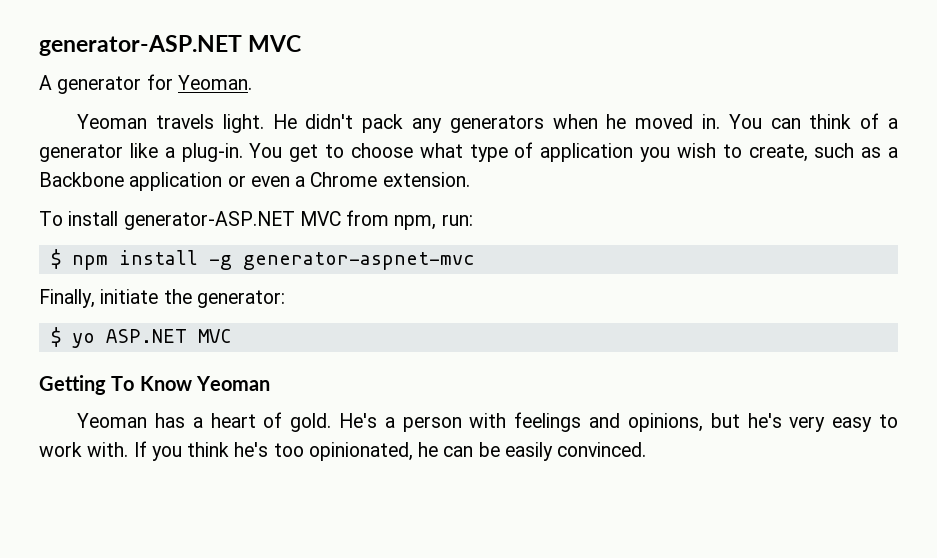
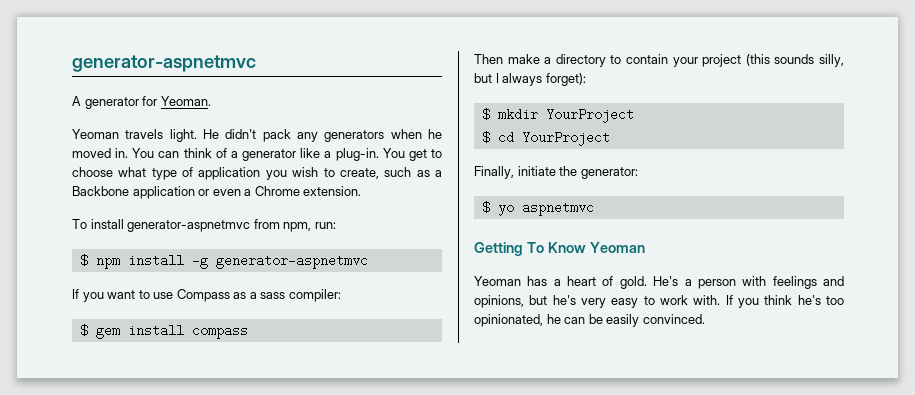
[39,35,302,56] generator-ASP.NET MVC -> [72,55,256,72] generator-aspnetmvc
[123,211,341,230] generator-ASP.NET MVC -> [127,220,251,232] generator-aspnetmvc
[242,252,475,270] generator-aspnet-mvc -> [215,254,368,269] [72,289,341,302] [79,324,248,339] [474,54,844,67] [474,73,586,86] [481,108,634,123] [481,131,610,146] generator-aspnetmvc // If you want to use Compass as a sass compiler: // $ gem install compass // Then make a directory to contain your project (this sounds silly, but I always forget): // $ mkdir YourProject // $ cd YourProject
[105,329,232,343] ASP.NET MVC -> [521,201,594,216] aspnetmvc

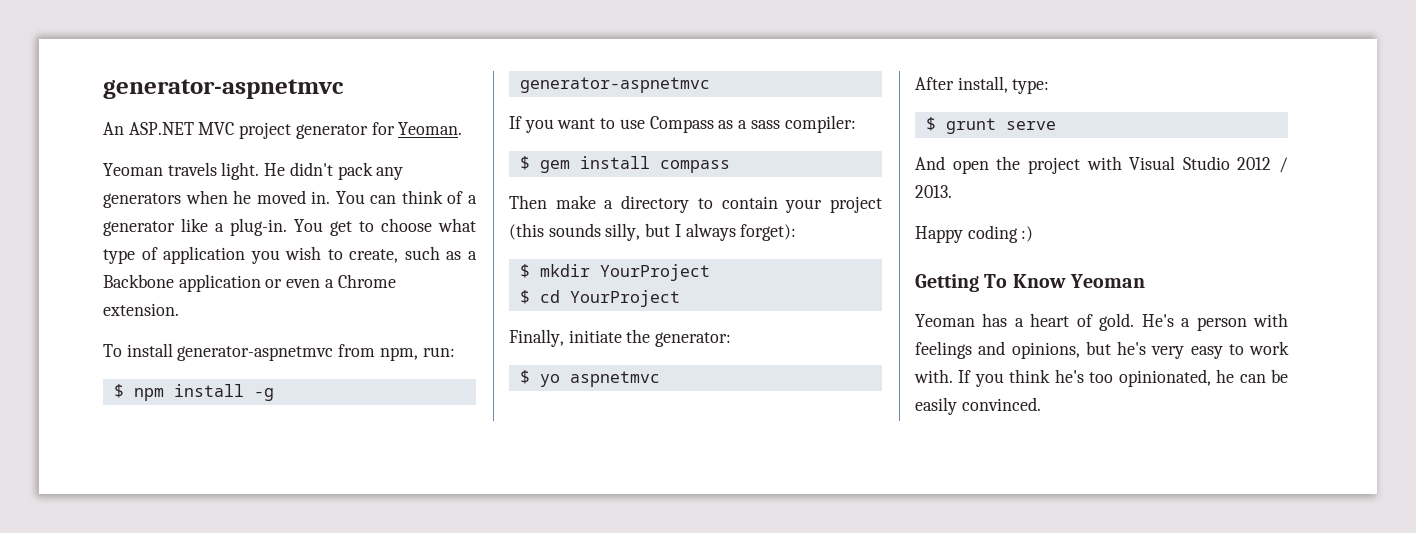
[72,55,256,72] [72,96,81,106] generator-aspnetmvc // A -> [103,79,344,99] [103,122,292,139] generator-aspnetmvc // An ASP.NET MVC project
(594, 208) none -> [915,76,1050,94] [925,117,1056,134] [915,156,1288,174] [915,185,952,198] [915,225,1034,243] // After install, type: // $ grunt serve // And open the project with Visual Studio 2012 / 2013. // Happy coding :)

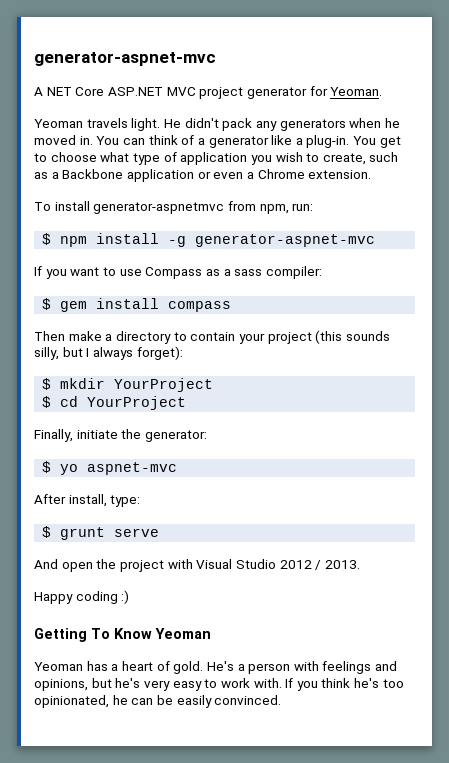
[103,79,344,99] [103,122,124,135] generator-aspnetmvc // An -> [34,52,216,66] [34,87,105,96] generator-aspnet-mvc // A NET Core
[519,77,710,93] generator-aspnetmvc -> [195,234,376,247] generator-aspnet-mvc
[569,371,660,387] aspnetmvc -> [87,462,178,475] aspnet-mvc

